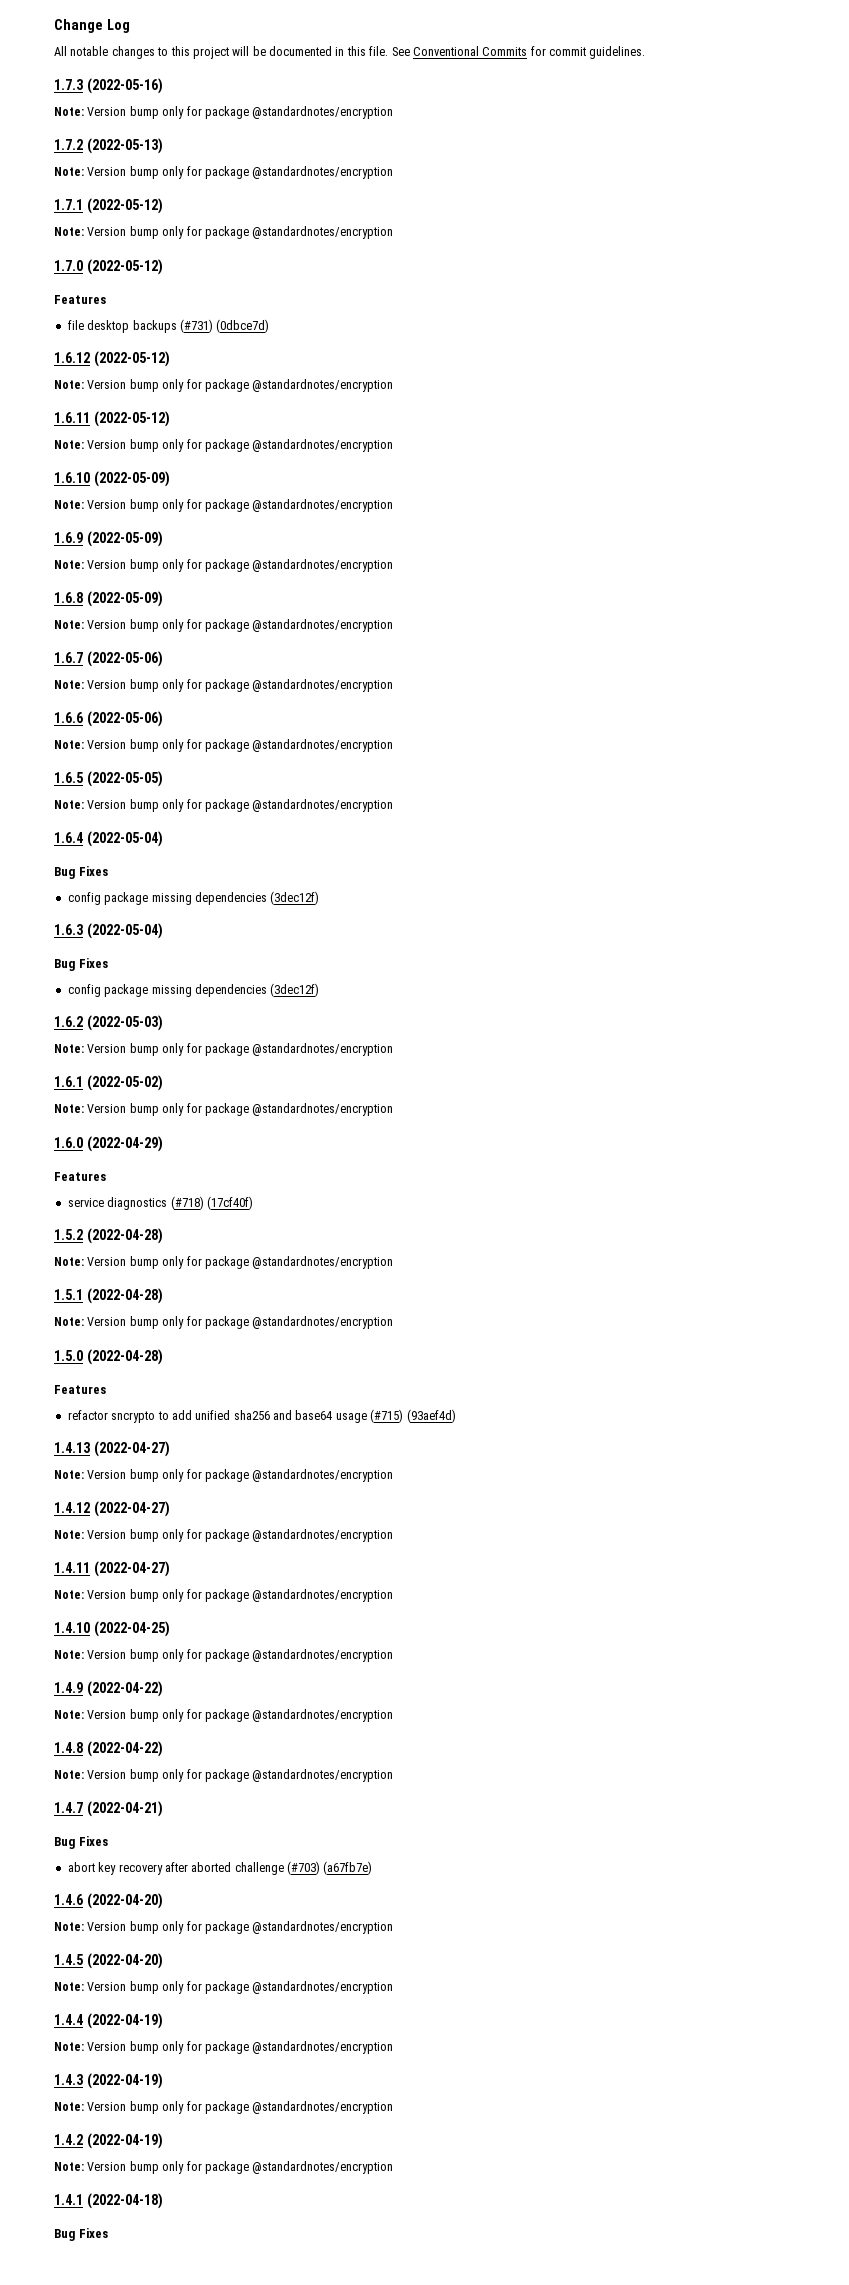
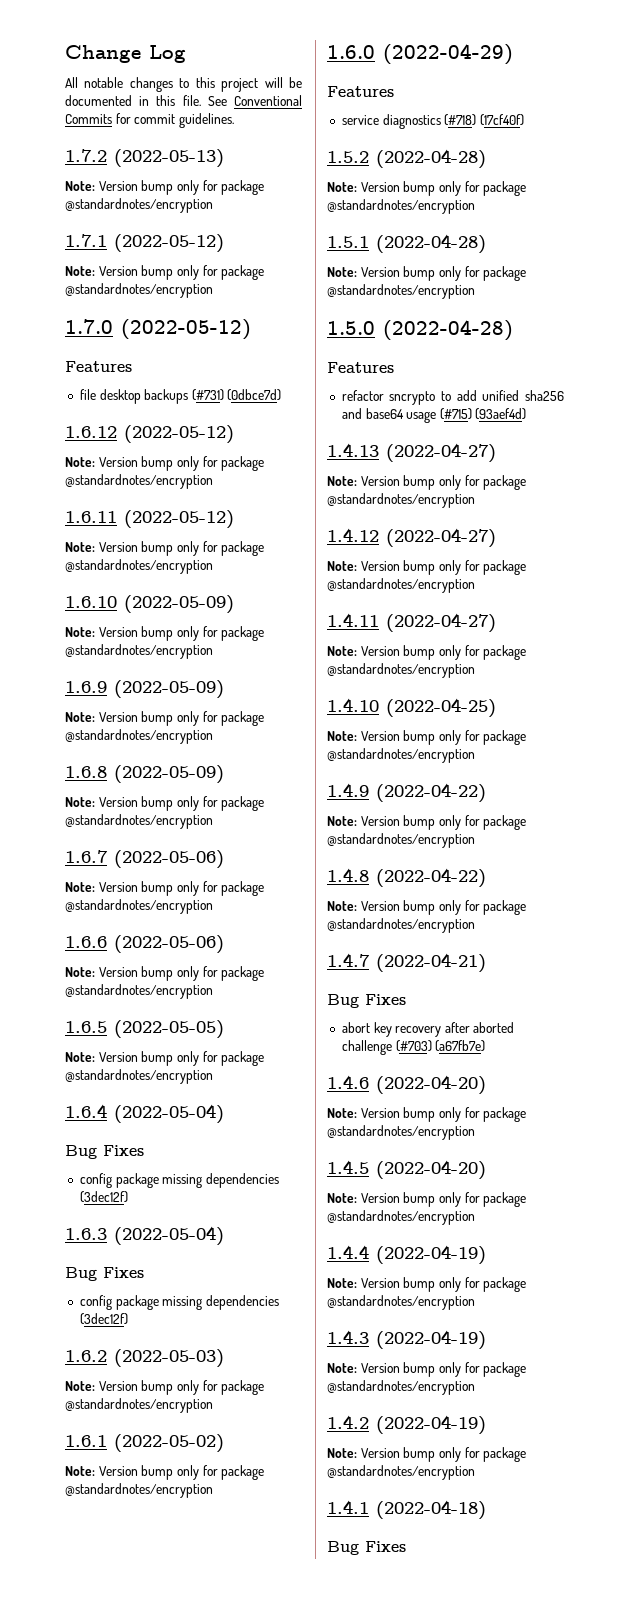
[54,78,163,94] [54,106,394,119] // 1.7.3 (2022-05-16) // Note: Version bump only for package @standardnotes/encryption -> (234, 120) none

